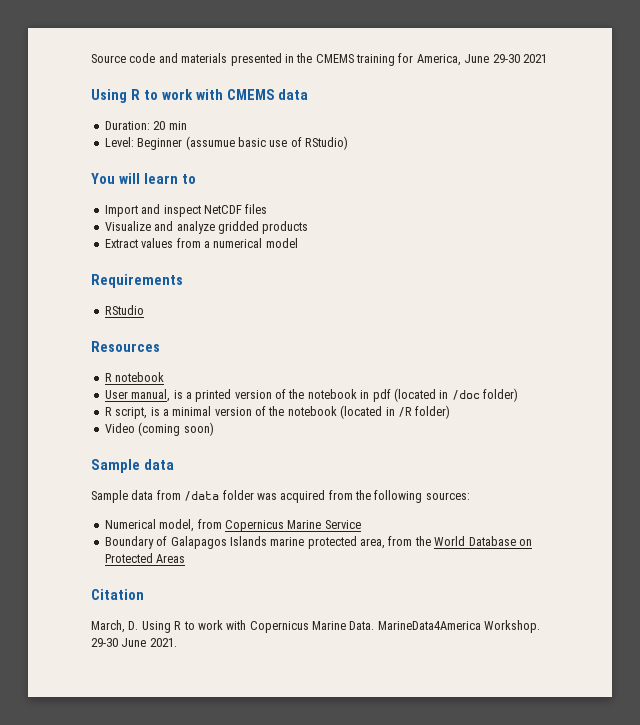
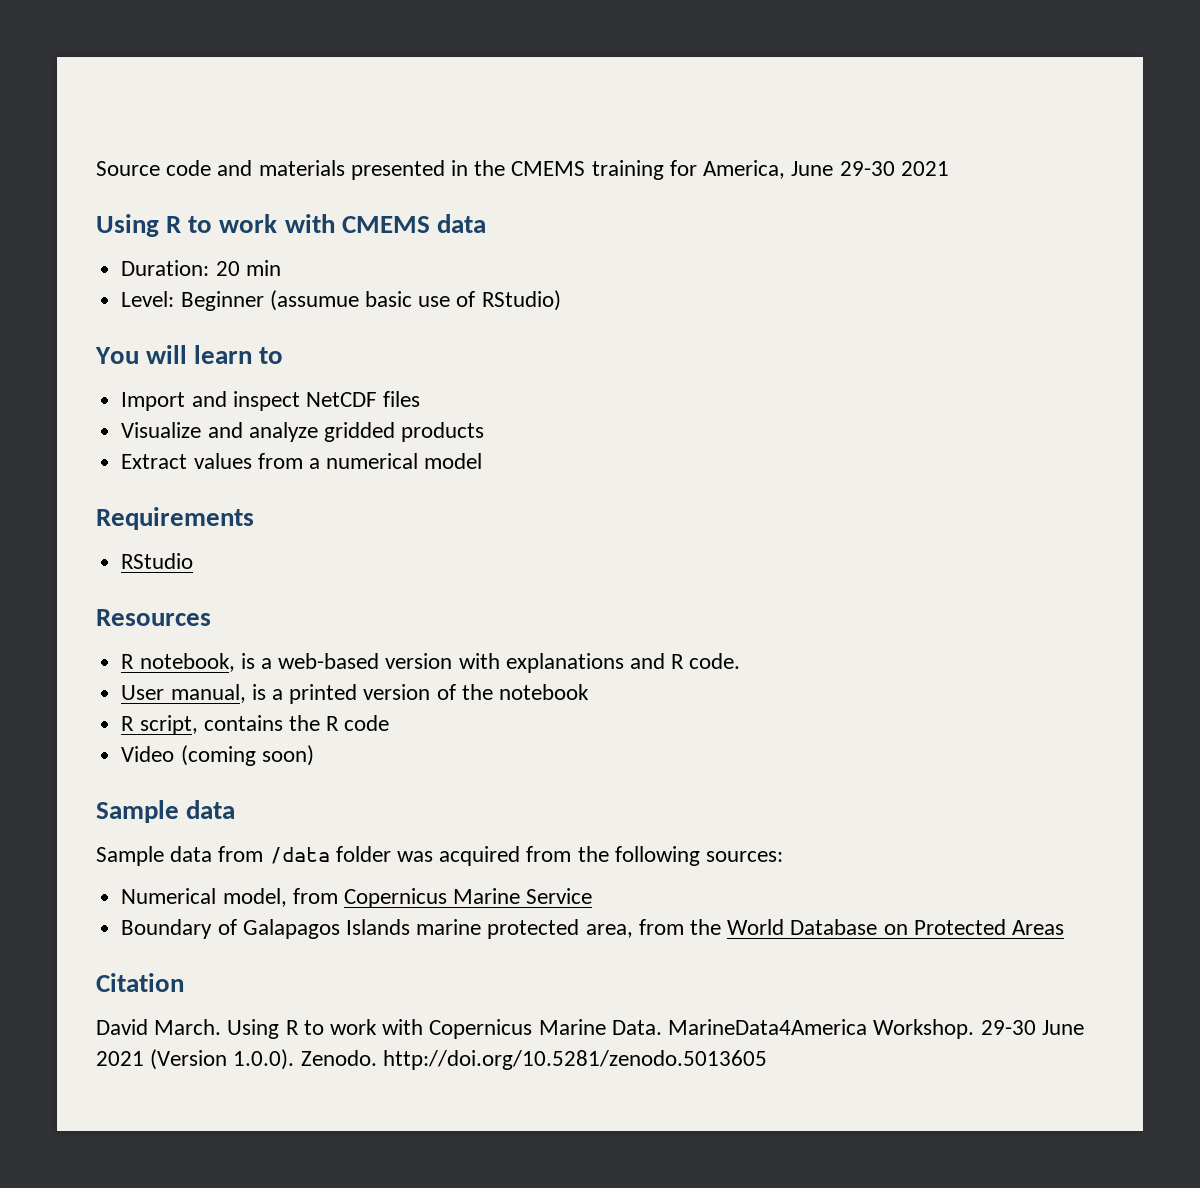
[115,372,165,382] notebook -> [139,653,741,673] notebook, is a web-based version with explanations and R code.
[360,388,518,402] [104,405,451,419] in pdf (located in /doc folder) // R script, is a minimal version of the notebook (located in /R folder) -> [121,715,390,735] // R script, contains the R code
[91,620,139,633] March, D. -> [96,1019,222,1035] David March.
[149,638,177,647] 2021. -> [96,1049,767,1070] 2021 (Version 1.0.0). Zenodo. http://doi.org/10.5281/zenodo.5013605

